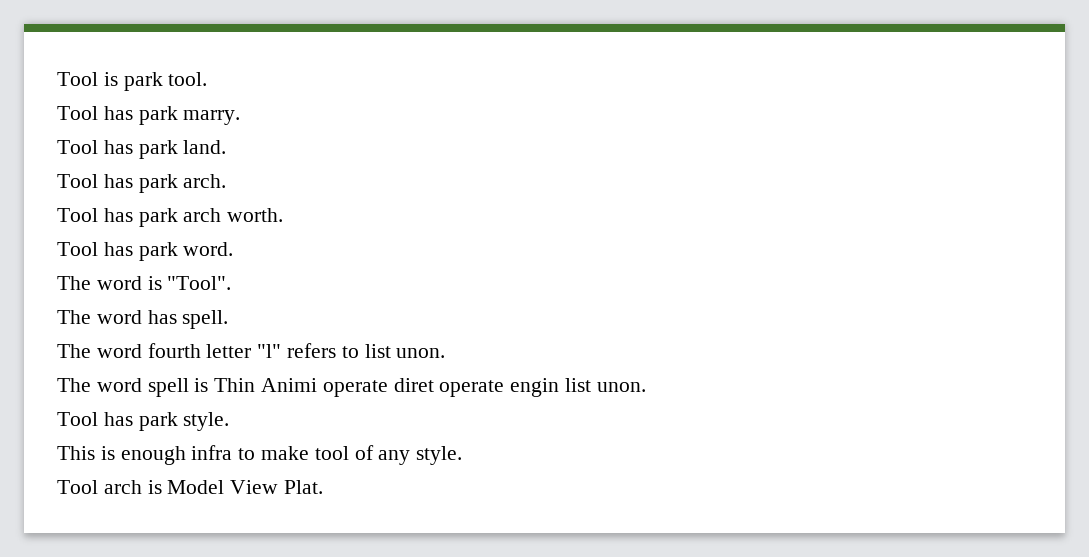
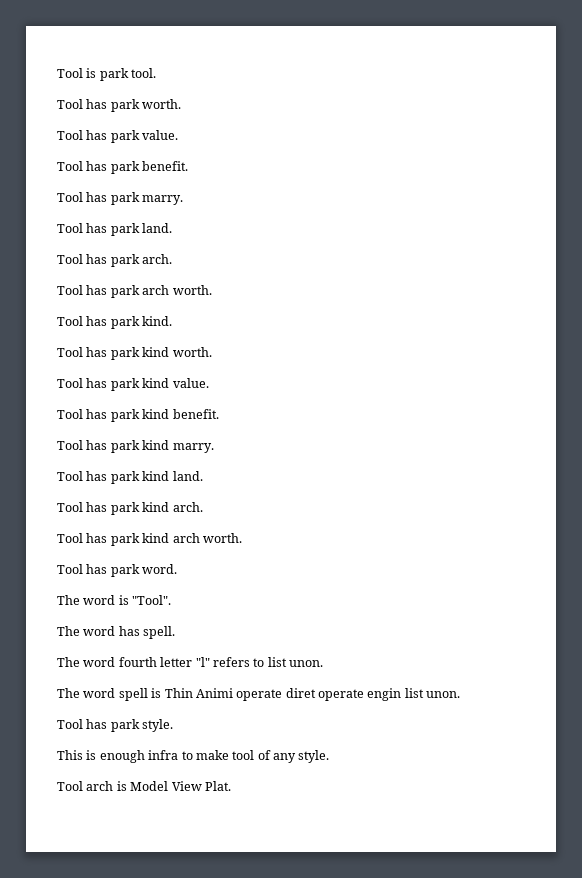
(208, 79) none -> [57,99,182,112] [57,130,179,143] [57,161,189,174] // Tool has park worth. // Tool has park value. // Tool has park benefit.
(284, 215) none -> [57,316,173,329] [57,347,212,360] [57,378,209,391] [57,409,219,422] [57,440,214,453] [57,471,203,484] [57,502,203,515] [57,533,242,546] // Tool has park kind. // Tool has park kind worth. // Tool has park kind value. // Tool has park kind benefit. // Tool has park kind marry. // Tool has park kind land. // Tool has park kind arch. // Tool has park kind arch worth.

